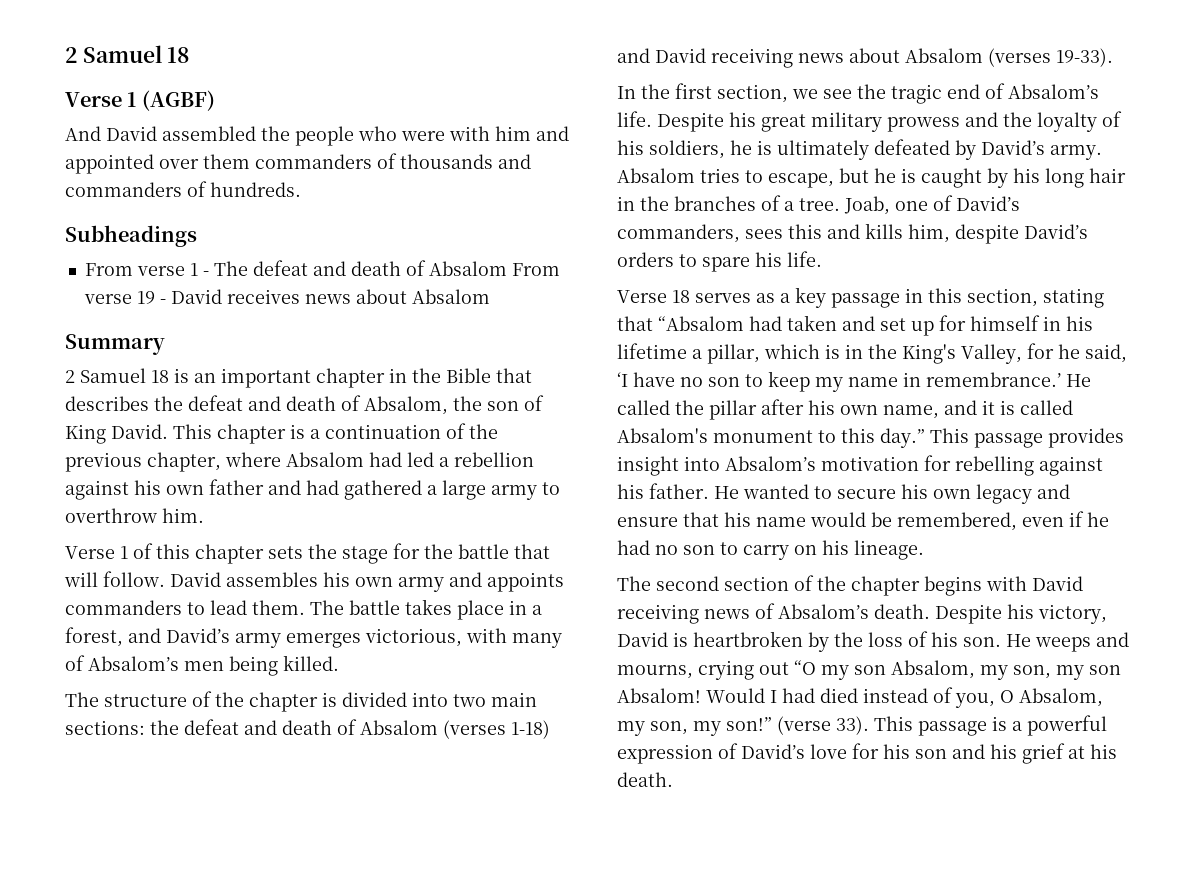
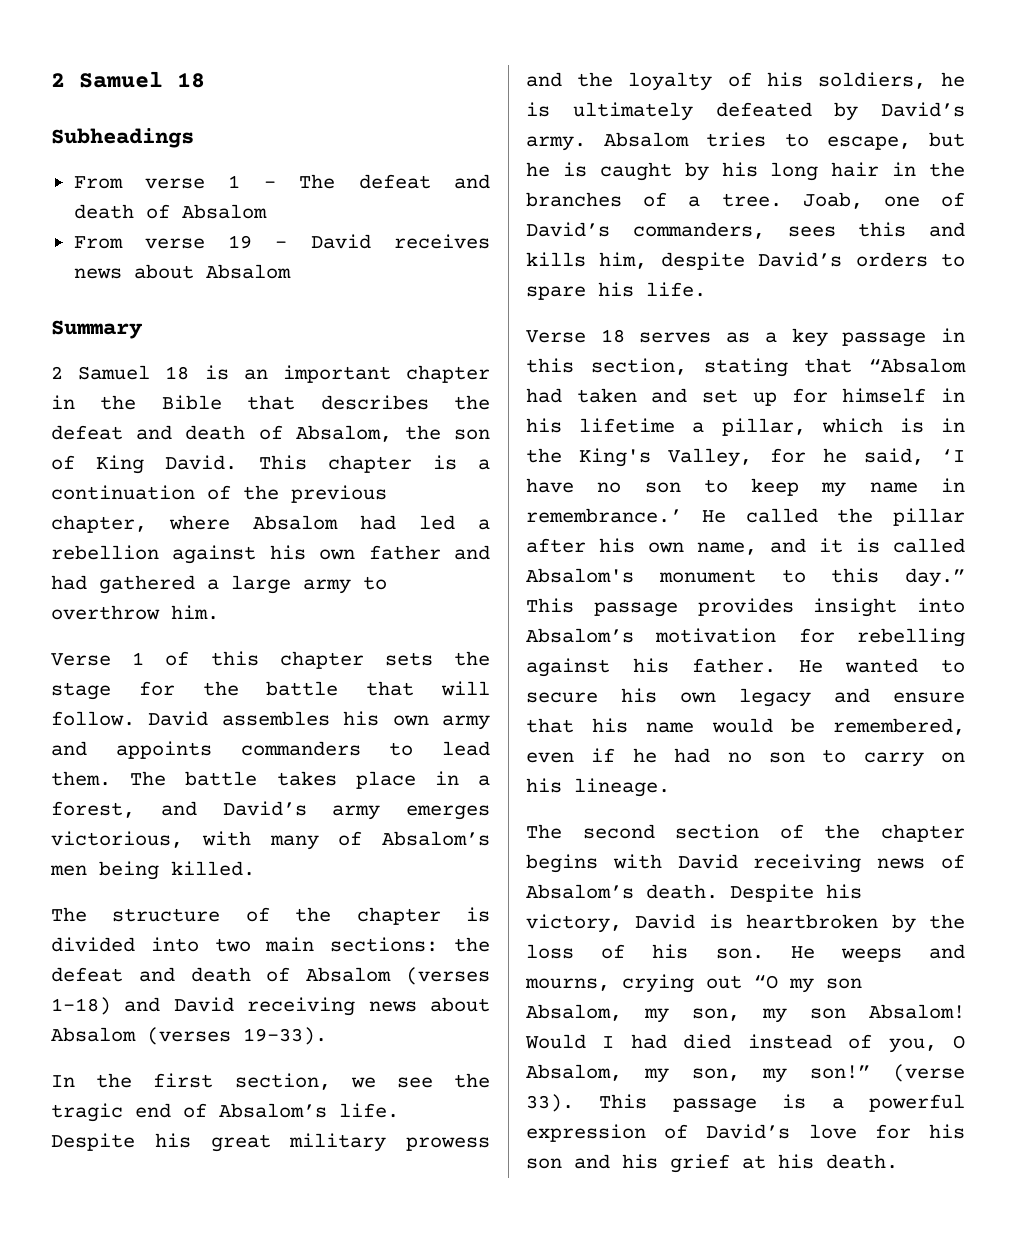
[65,45,190,63] [65,90,215,111] [65,126,569,146] [65,153,531,174] [65,181,301,197] 2 Samuel 18 // Verse 1 (AGBF) // And David assembled the people who were with him and appointed over them commanders of thousands and commanders of hundreds. -> [51,71,205,88] 2 Samuel 18
(507, 268) none -> (267, 211) //

